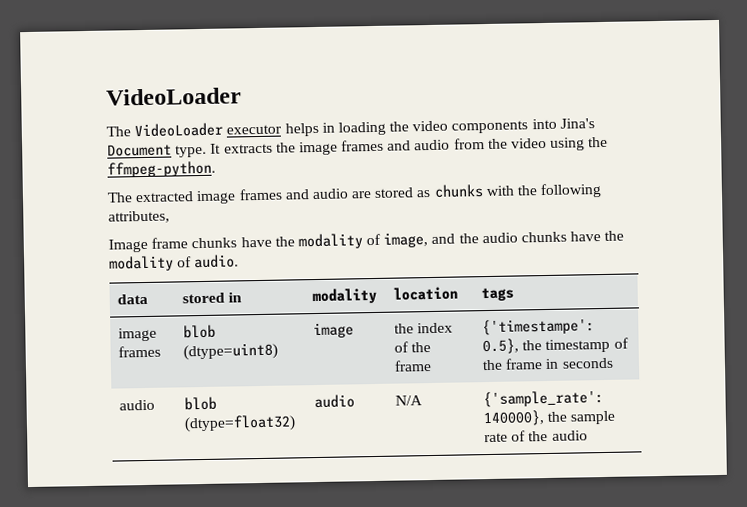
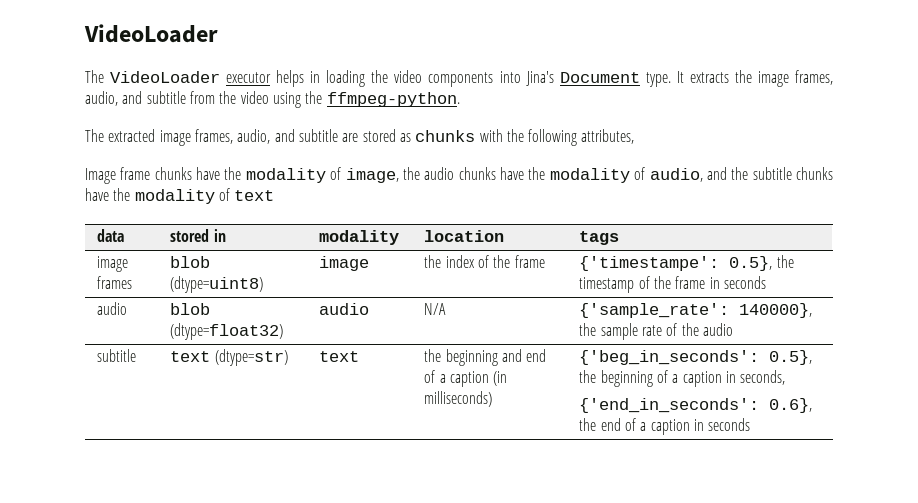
[341,139,451,152] frames and audio -> [794,70,833,85] [85,91,186,106] frames, audio, and subtitle
[238,188,349,201] frames and audio -> [194,129,338,144] frames, audio, and subtitle
[431,233,456,244] and -> (399, 175) none
[194,254,240,269] audio. -> [649,167,833,182] [85,188,275,204] audio, and the subtitle chunks have the modality of text
(588, 435) none -> [97,349,137,362] [170,349,288,366] [319,351,360,362] [424,349,547,366] [424,370,508,387] [424,391,493,407] [579,350,813,365] [579,370,786,387] [579,398,813,413] [579,418,751,435] // subtitle | text (dtype=str) | text | the beginning and end of a caption (in milliseconds) | {'beg_in_seconds': 0.5}, the beginning of a caption in seconds, // {'end_in_seconds': 0.6}, the end of a caption in seconds

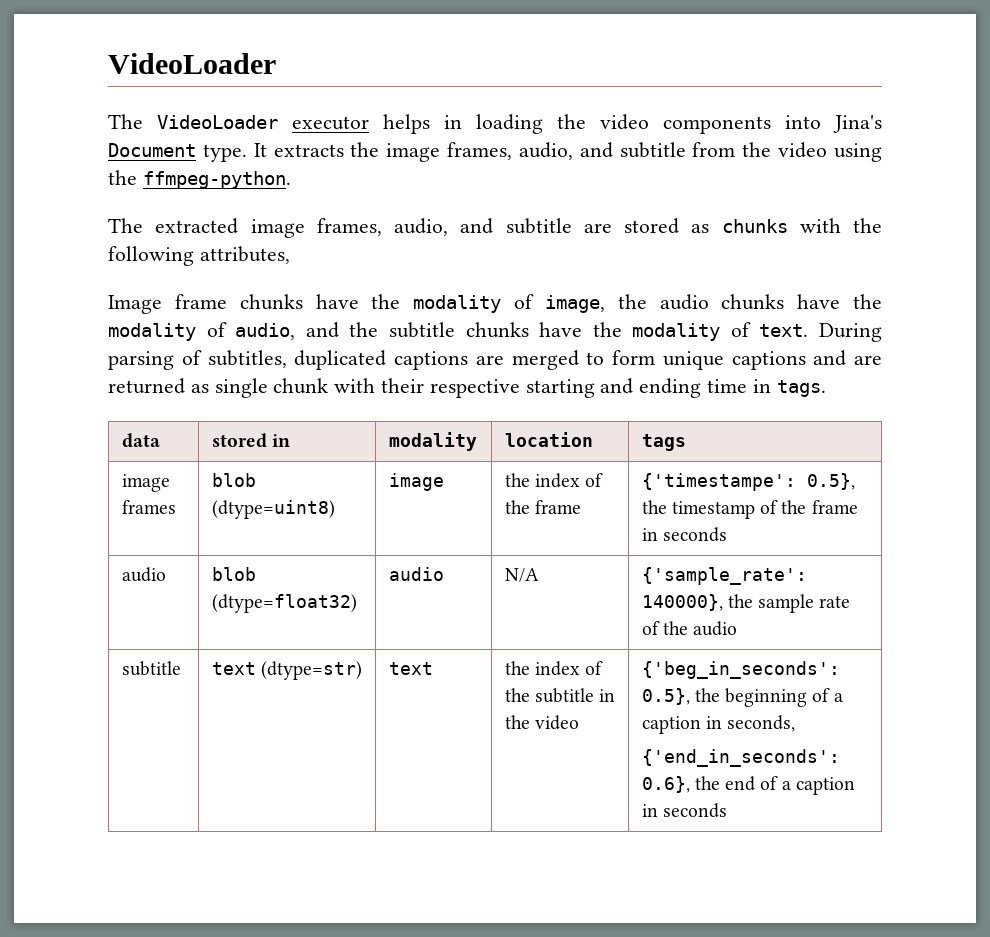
[234,190,275,201] text -> [759,323,882,342] [108,350,882,370] [108,378,826,398] text. During parsing of subtitles, duplicated captions are merged to form unique captions and are returned as single chunk with their respective starting and ending time in tags.
[445,349,547,366] [424,370,508,387] [424,391,493,407] beginning and end of a caption (in milliseconds) -> [534,661,604,676] [504,688,616,703] [504,715,579,730] index of the subtitle in the video

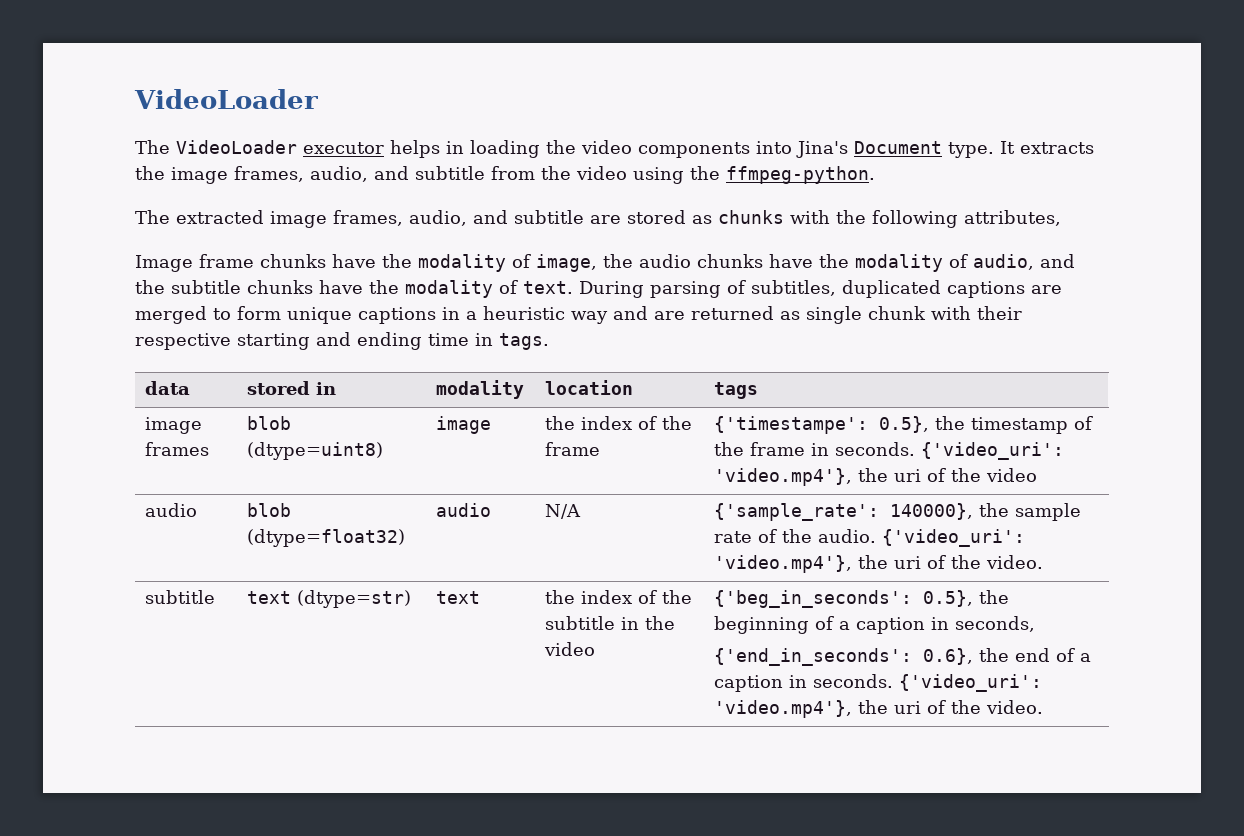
(806, 360) none -> [442,306,608,324] in a heuristic way
[662,527,727,542] seconds -> [834,442,1064,460] [713,468,1037,486] seconds. {'video_uri': 'video.mp4'}, the uri of the video
[693,621,738,636] audio -> [817,529,1025,547] [713,555,1043,573] audio. {'video_uri': 'video.mp4'}, the uri of the video.
[662,803,727,818] seconds -> [812,674,1042,692] [713,700,1043,718] seconds. {'video_uri': 'video.mp4'}, the uri of the video.

